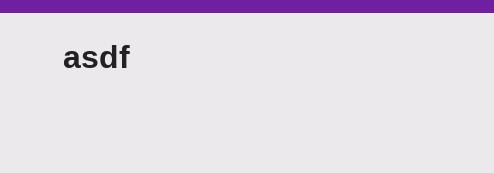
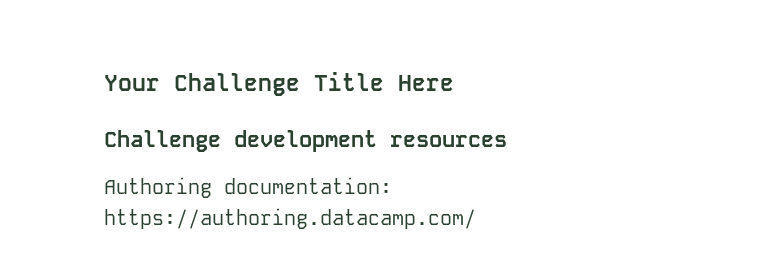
[63,45,130,68] asdf -> [104,72,454,96] [104,130,507,152] [104,177,392,198] [104,208,476,229] Your Challenge Title Here // Challenge development resources // Authoring documentation: https://authoring.datacamp.com/

